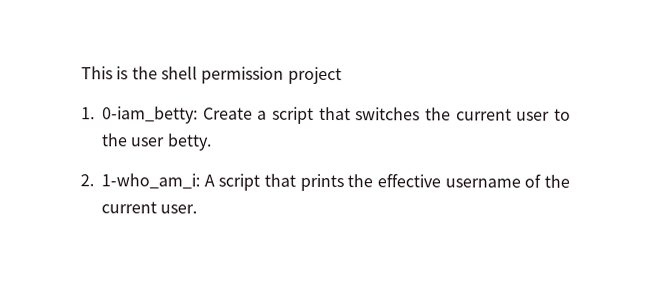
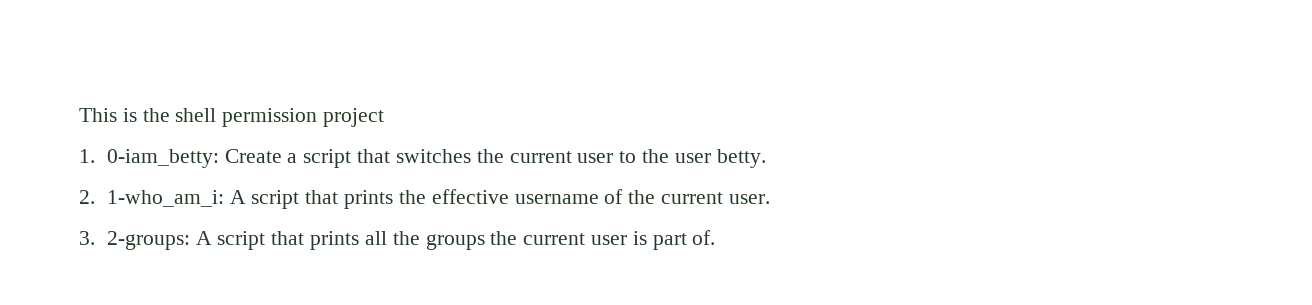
(198, 209) none -> [79,230,716,250] // 3. 2-groups: A script that prints all the groups the current user is part of.

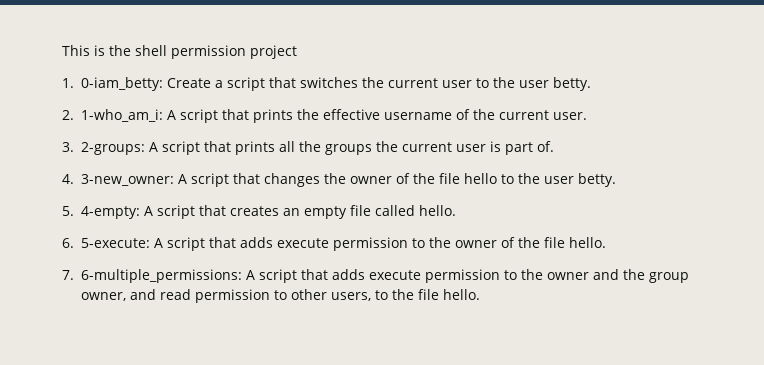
(716, 237) none -> [62,173,616,187] [62,205,456,219] [62,237,606,251] [62,269,689,283] [80,289,480,303] // 4. 3-new_owner: A script that changes the owner of the file hello to the user betty. // 5. 4-empty: A script that creates an empty file called hello. // 6. 5-execute: A script that adds execute permission to the owner of the file hello. // 7. 6-multiple_permissions: A script that adds execute permission to the owner and the group owner, and read permission to other users, to the file hello.

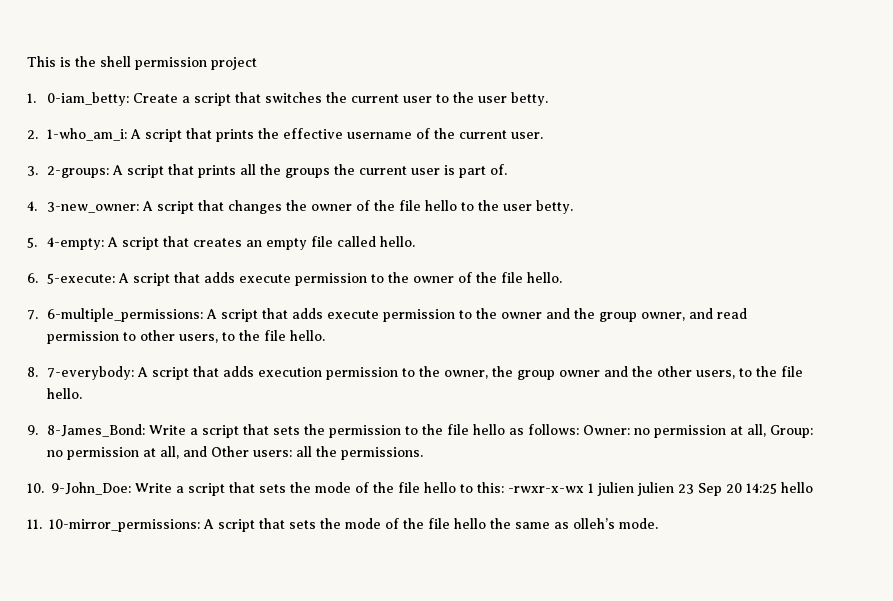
(480, 294) none -> [27,366,803,380] [46,388,82,399] [27,424,813,438] [46,446,423,460] [27,482,813,496] [27,518,658,532] // 8. 7-everybody: A script that adds execution permission to the owner, the group owner and the other users, to the file hello. // 9. 8-James_Bond: Write a script that sets the permission to the file hello as follows: Owner: no permission at all, Group: no permission at all, and Other users: all the permissions. // 10. 9-John_Doe: Write a script that sets the mode of the file hello to this: -rwxr-x-wx 1 julien julien 23 Sep 20 14:25 hello // 11. 10-mirror_permissions: A script that sets the mode of the file hello the same as olleh’s mode.

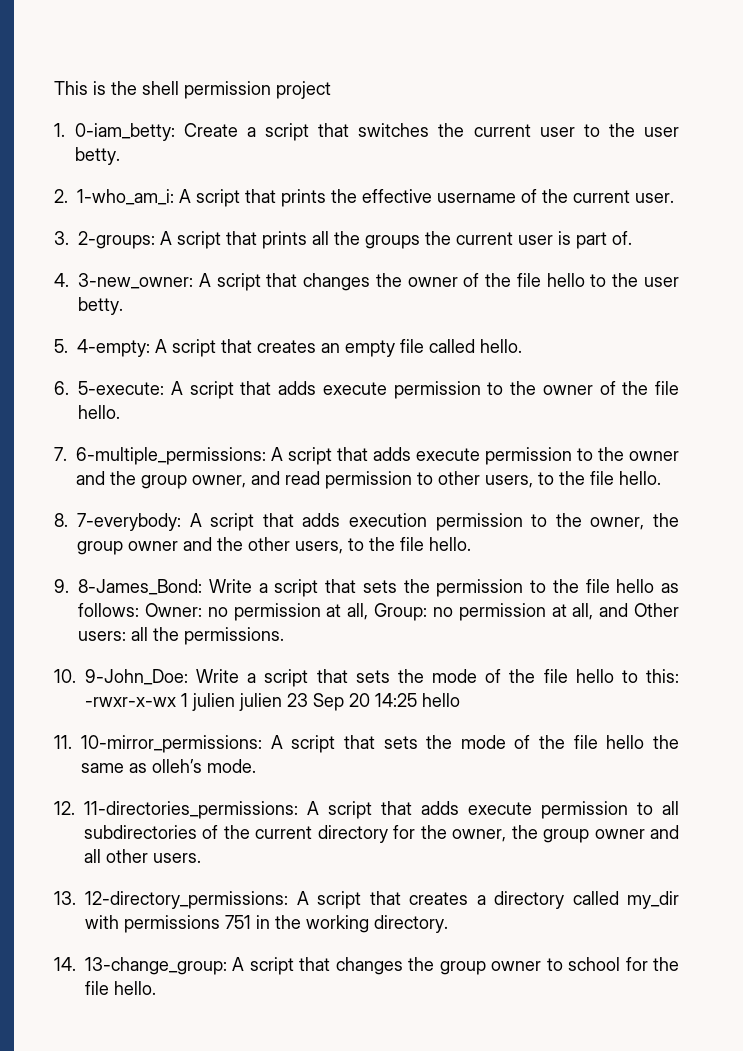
(658, 523) none -> [54,801,679,819] [84,825,679,843] [84,849,201,863] [54,891,679,909] [85,915,448,933] [54,957,679,975] [85,981,156,995] // 12. 11-directories_permissions: A script that adds execute permission to all subdirectories of the current directory for the owner, the group owner and all other users. // 13. 12-directory_permissions: A script that creates a directory called my_dir with permissions 751 in the working directory. // 14. 13-change_group: A script that changes the group owner to school for the file hello.

